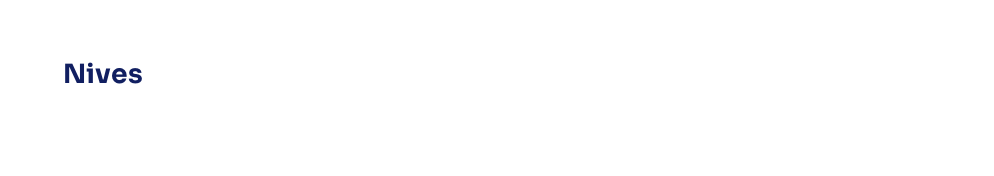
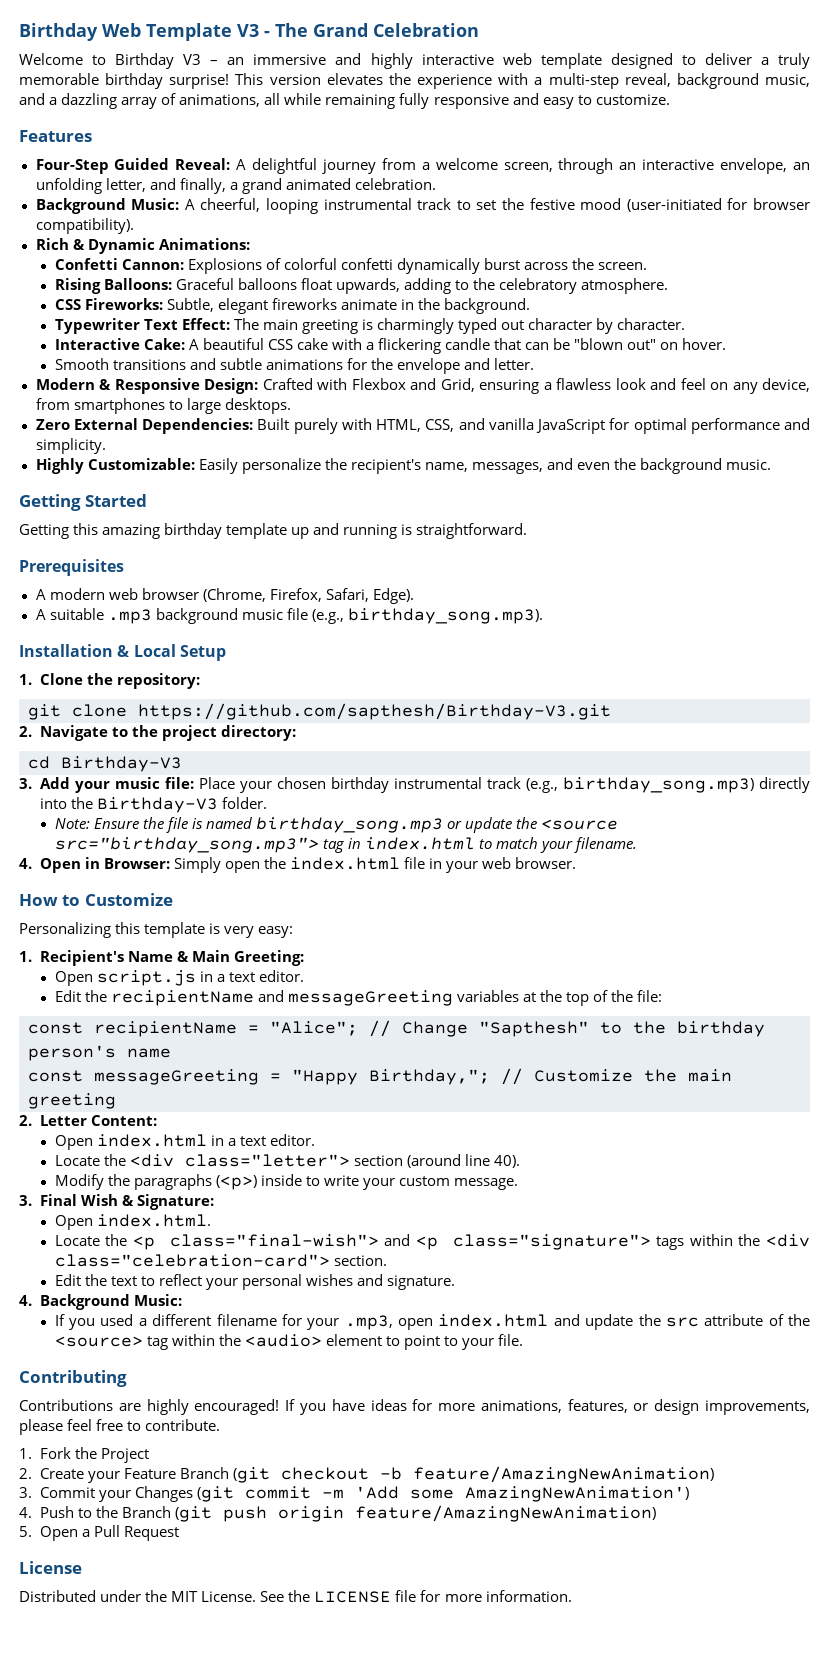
[63,62,143,84] Nives -> [19,23,479,41] [19,53,810,69] [19,73,811,89] [19,93,670,109] [19,130,92,142] [35,158,810,174] [35,178,436,194] [35,198,811,214] [35,218,134,234] [35,238,250,254] [54,258,648,274] [54,278,669,294] [54,298,531,314] [54,318,686,334] [54,338,727,354] [54,358,535,374] [35,378,810,394] [35,398,291,414] [35,418,810,434] [35,438,106,454] [35,458,772,474] [19,494,148,511] [19,523,528,539] [19,559,124,576] [35,588,414,604] [35,608,543,624] [19,644,226,661] [19,673,200,689] [28,703,611,720] [19,725,296,741] [28,756,182,772] [19,777,810,793] [39,797,267,813] [54,817,619,833] [54,837,637,853] [19,857,577,873] [19,893,173,906] [19,922,294,938] [19,950,304,966] [54,970,304,986] [54,990,663,1006] [28,1020,765,1037] [28,1045,171,1061] [28,1068,732,1085] [28,1093,116,1109] [19,1115,157,1126] [54,1134,315,1150] [54,1154,520,1168] [54,1174,519,1190] [19,1194,214,1210] [54,1214,211,1230] [54,1234,811,1250] [54,1254,387,1267] [54,1274,456,1290] [19,1294,182,1310] [54,1314,811,1330] [54,1334,524,1350] [19,1370,127,1387] [19,1399,811,1415] [19,1419,221,1435] [19,1447,149,1463] [19,1466,714,1483] [19,1486,689,1502] [19,1505,656,1522] [19,1525,179,1541] [19,1561,82,1574] [19,1590,572,1603] Birthday Web Template V3 - The Grand Celebration // Welcome to Birthday V3 – an immersive and highly interactive web template designed to deliver a truly memorable birthday surprise! This version elevates the experience with a multi-step reveal, background music, and a dazzling array of animations, all while remaining fully responsive and easy to customize. // Features // Four-Step Guided Reveal: A delightful journey from a welcome screen, through an interactive envelope, an unfolding letter, and finally, a grand animated celebration. // Background Music: A cheerful, looping instrumental track to set the festive mood (user-initiated for browser compatibility). // Rich & Dynamic Animations: // Confetti Cannon: Explosions of colorful confetti dynamically burst across the screen. // Rising Balloons: Graceful balloons float upwards, adding to the celebratory atmosphere. // CSS Fireworks: Subtle, elegant fireworks animate in the background. // Typewriter Text Effect: The main greeting is charmingly typed out character by character. // Interactive Cake: A beautiful CSS cake with a flickering candle that can be "blown out" on hover. // Smooth transitions and subtle animations for the envelope and letter. // Modern & Responsive Design: Crafted with Flexbox and Grid, ensuring a flawless look and feel on any device, from smartphones to large desktops. // Zero External Dependencies: Built purely with HTML, CSS, and vanilla JavaScript for optimal performance and simplicity. // Highly Customizable: Easily personalize the recipient's name, messages, and even the background music. // Getting Started // Getting this amazing birthday template up and running is straightforward. // Prerequisites // A modern web browser (Chrome, Firefox, Safari, Edge). // A suitable .mp3 background music file (e.g., birthday_song.mp3). // Installation & Local Setup // 1. Clone the repository: // git clone https://github.com/sapthesh/Birthday-V3.git // 2. Navigate to the project directory: // cd Birthday-V3 // 3. Add your music file: Place your chosen birthday instrumental track (e.g., birthday_song.mp3) directly into the Birthday-V3 folder. // Note: Ensure the file is named birthday_song.mp3 or update the <source src="birthday_song.mp3"> tag in index.html to match your filename. // 4. Open in Browser: Simply open the index.html file in your web browser. // How to Customize // Personalizing this template is very easy: // 1. Recipient's Name & Main Greeting: // Open script.js in a text editor. // Edit the recipientName and messageGreeting variables at the top of the file: // const recipientName = "Alice"; // Change "Sapthesh" to the birthday person's name // const messageGreeting = "Happy Birthday,"; // Customize the main greeting // 2. Letter Content: // Open index.html in a text editor. // Locate the <div class="letter"> section (around line 40). // Modify the paragraphs (<p>) inside to write your custom message. // 3. Final Wish & Signature: // Open index.html. // Locate the <p class="final-wish"> and <p class="signature"> tags within the <div class="celebration-card"> section. // Edit the text to reflect your personal wishes and signature. // 4. Background Music: // If you used a different filename for your .mp3, open index.html and update the src attribute of the <source> tag within the <audio> element to point to your file. // Contributing // Contributions are highly encouraged! If you have ideas for more animations, features, or design improvements, please feel free to contribute. // 1. Fork the Project // 2. Create your Feature Branch (git checkout -b feature/AmazingNewAnimation) // 3. Commit your Changes (git commit -m 'Add some AmazingNewAnimation') // 4. Push to the Branch (git push origin feature/AmazingNewAnimation) // 5. Open a Pull Request // License // Distributed under the MIT License. See the LICENSE file for more information.

